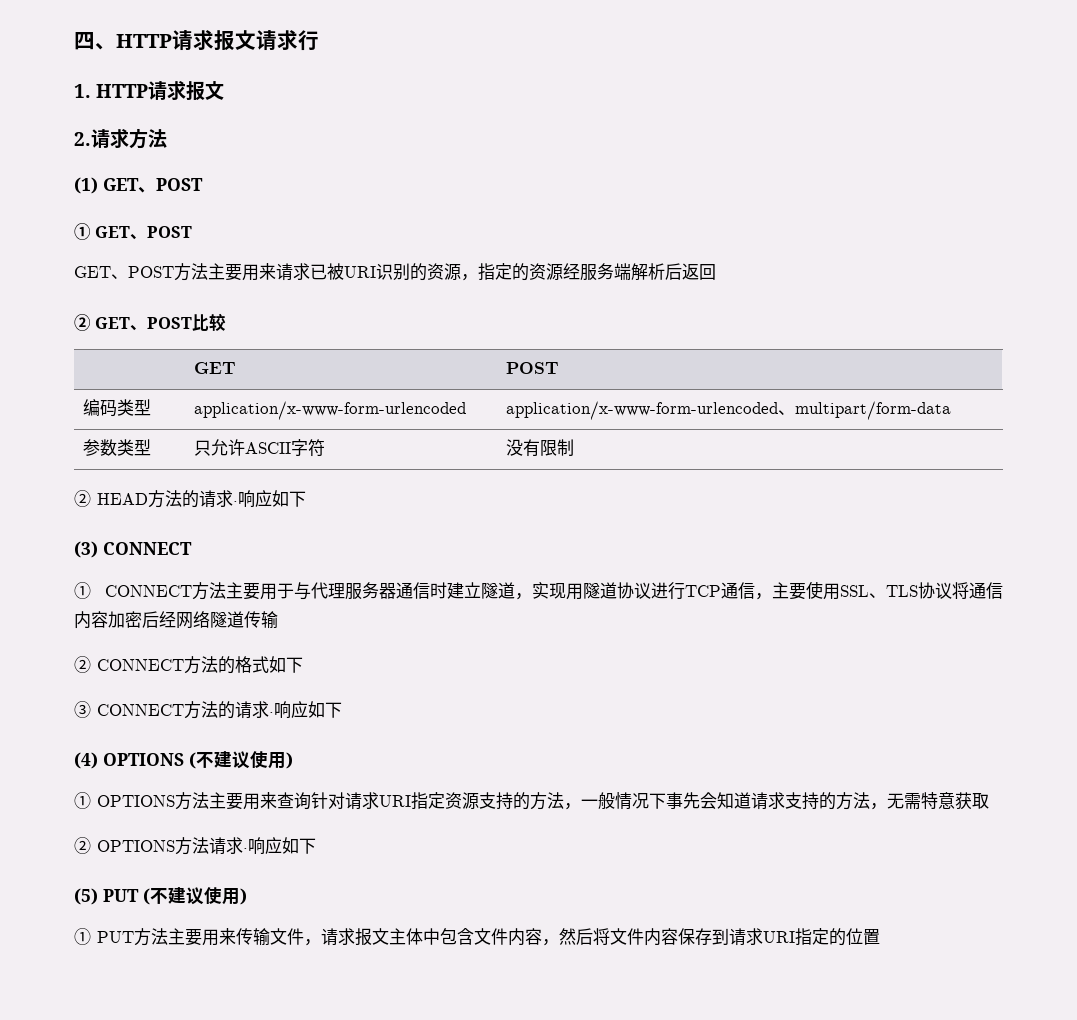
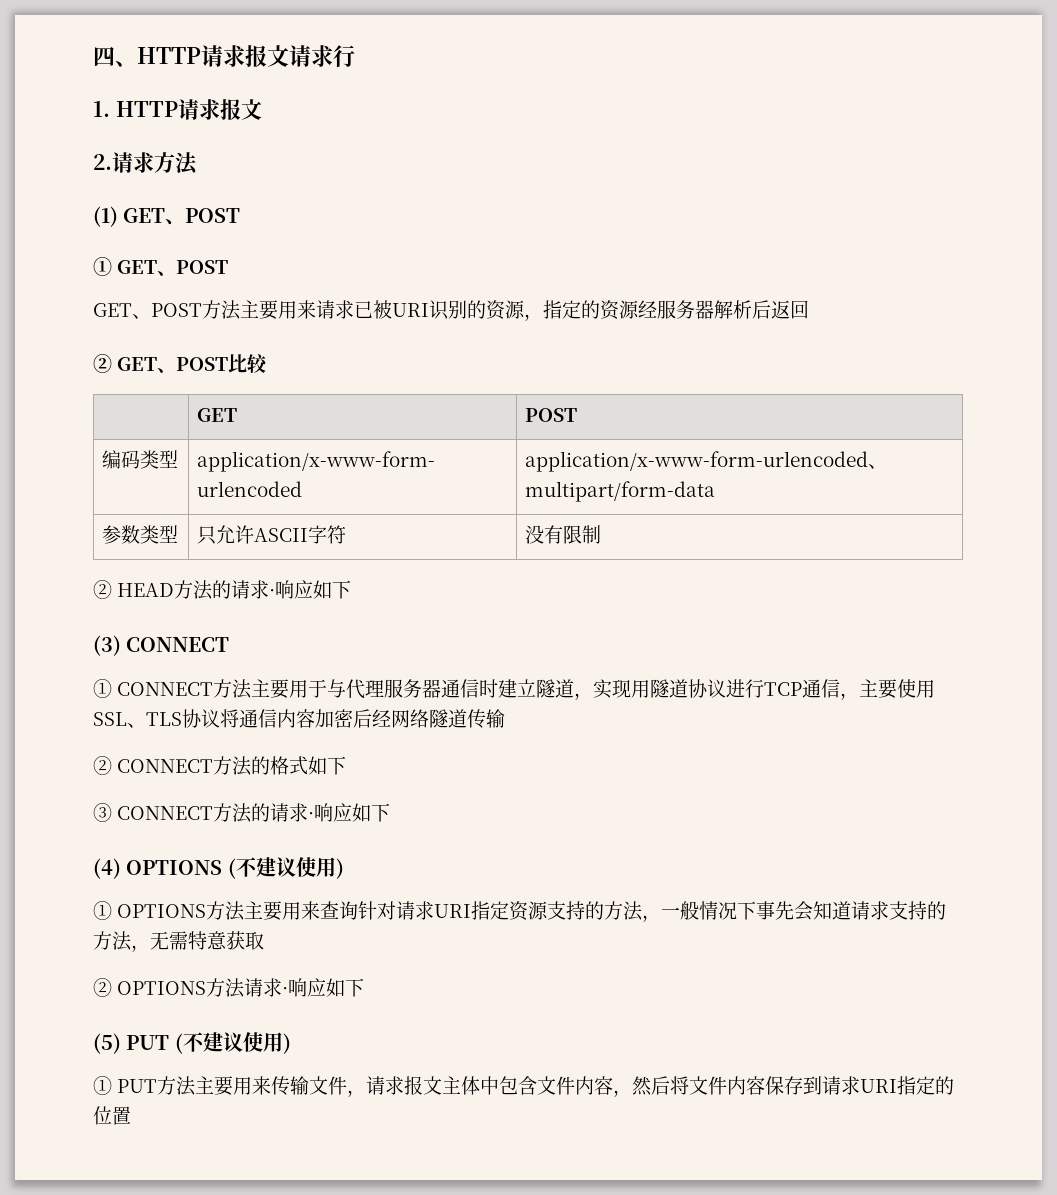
[614,263,631,280] 端 -> [695,300,714,319] 器

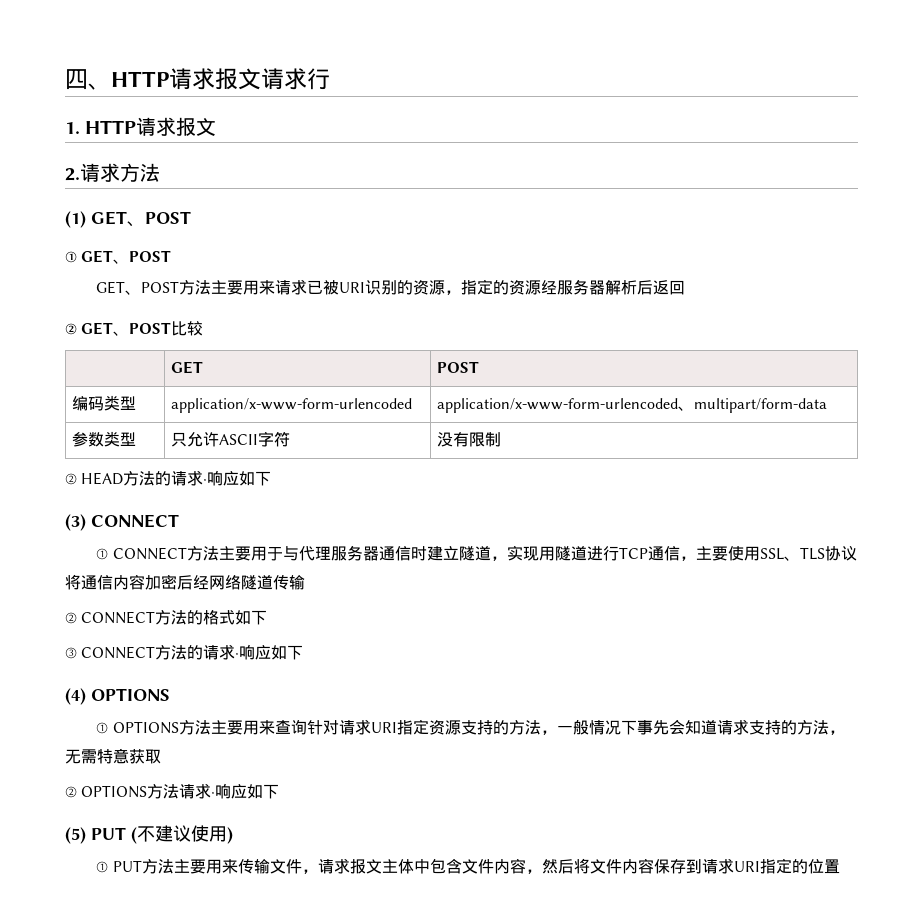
[688,679,727,698] 协议 -> (587, 553) none
[227,857,344,879] (不建议使用) -> (170, 694) none

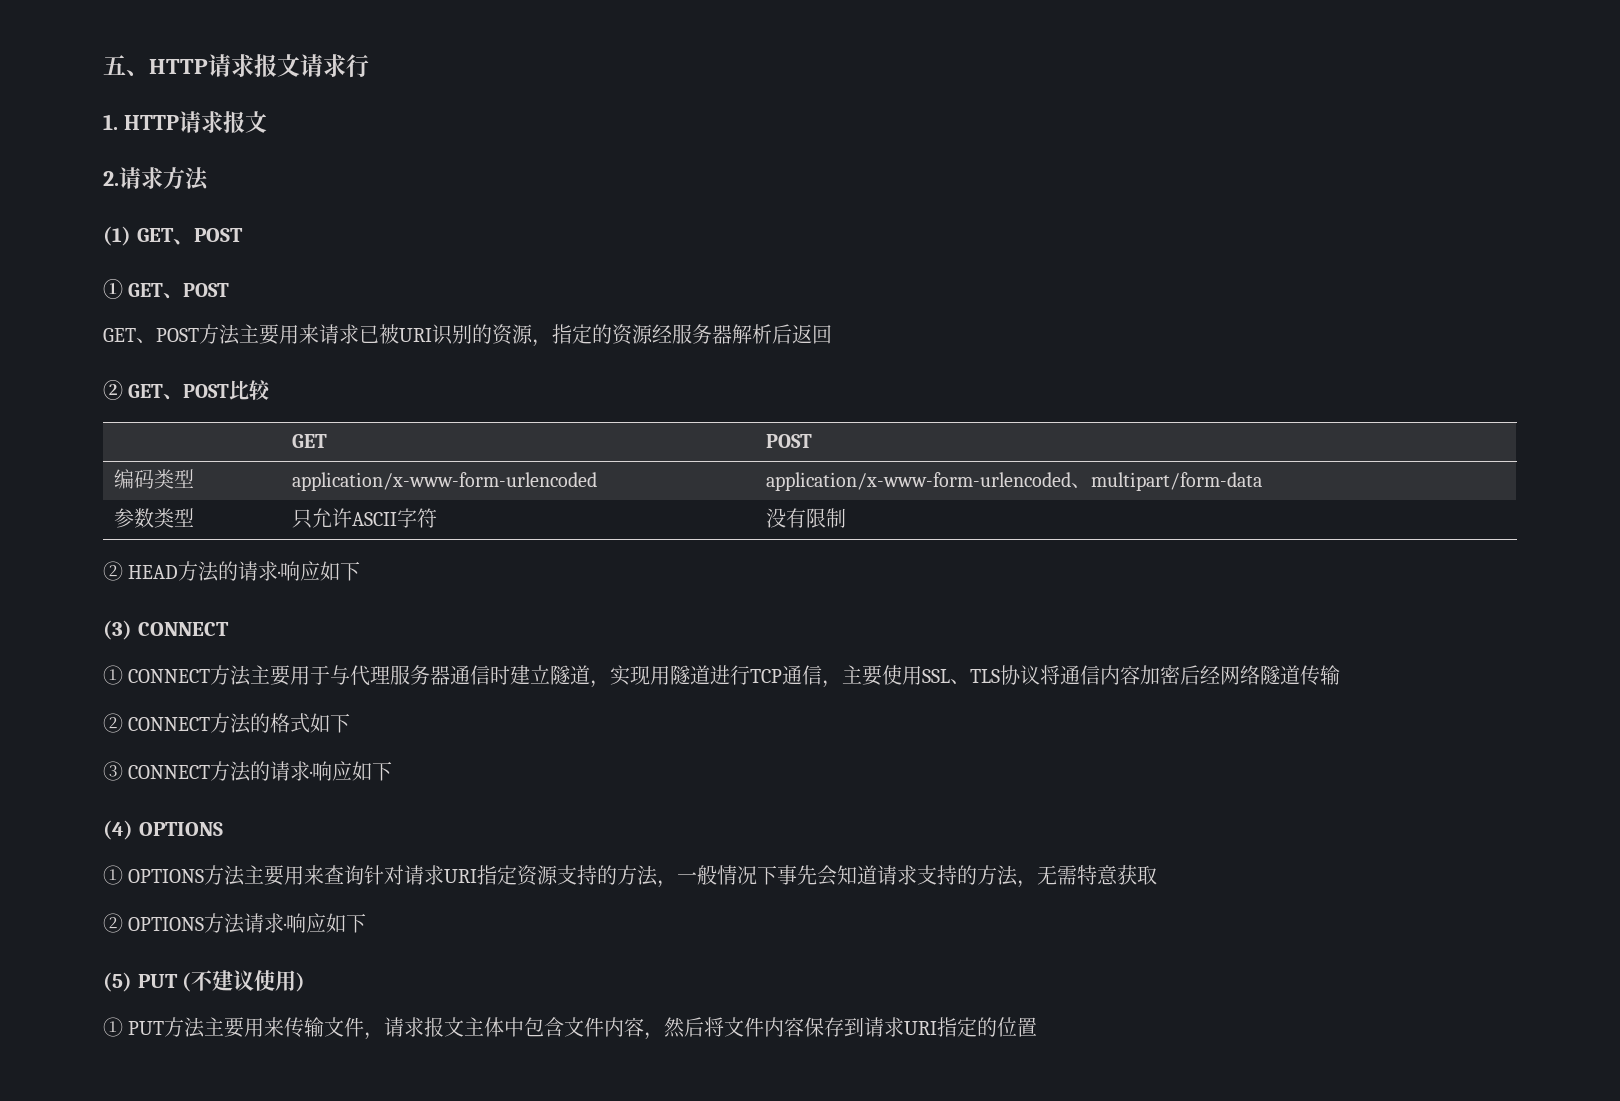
[65,69,88,90] 四 -> [103,55,126,75] 五

